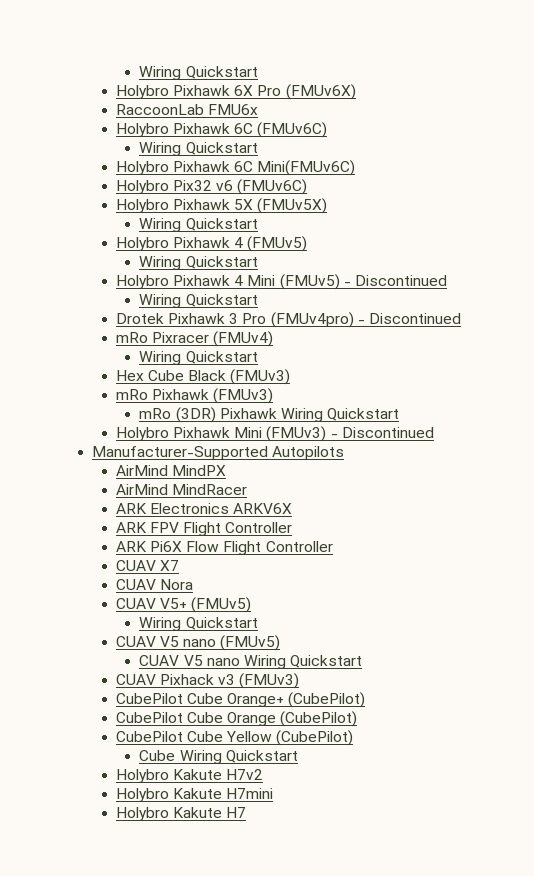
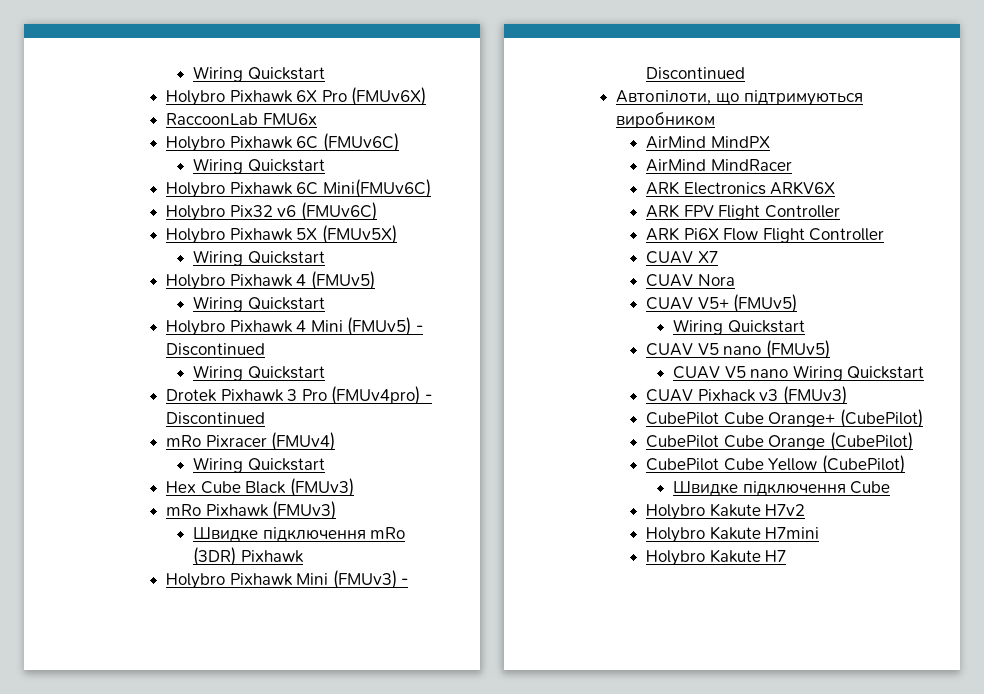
(274, 396) none -> [193,526,366,542] Швидке підключення
[280,408,400,422] Wiring Quickstart -> (304, 556) none
[92,446,345,460] Manufacturer-Supported Autopilots -> [616,90,864,106] [616,112,716,128] Автопілоти, що підтримуються виробником
[139,750,298,764] Cube Wiring Quickstart -> [673,480,891,496] Швидке підключення Cube

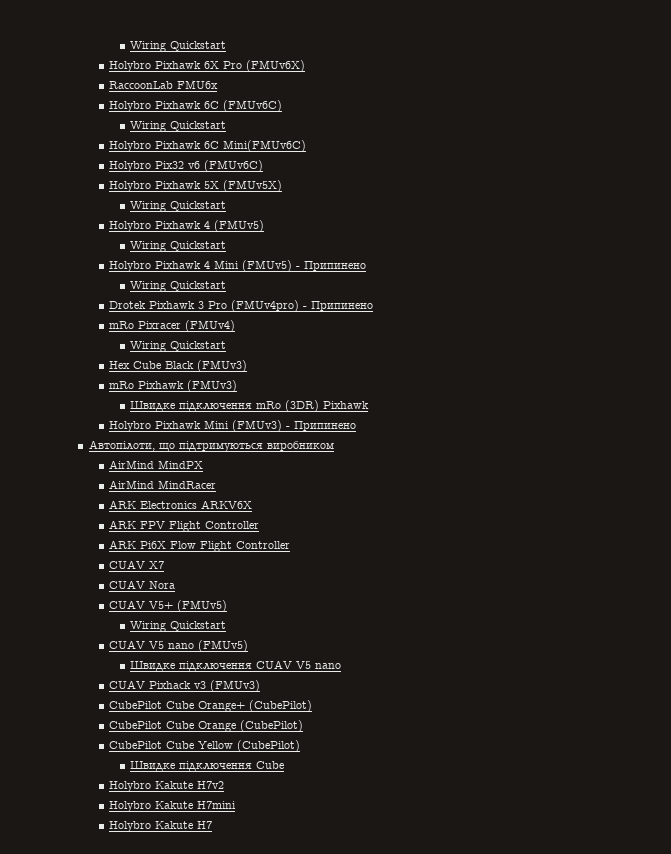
[165,343,265,356] Discontinued -> [304,261,367,271] Припинено
[165,412,265,425] Discontinued -> [311,301,374,311] Припинено
[645,67,745,80] Discontinued -> [294,421,357,431] Припинено
[673,365,925,381] CUAV V5 nano Wiring Quickstart -> [129,660,341,671] Швидке підключення CUAV V5 nano

